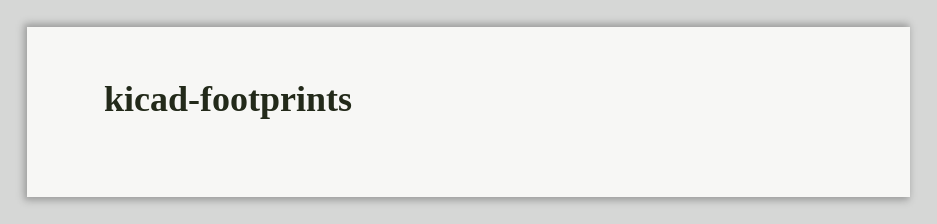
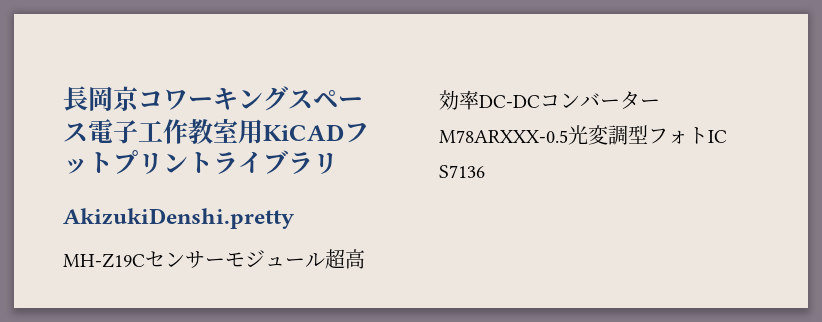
[104,86,352,119] kicad-footprints -> [63,86,363,111] [63,118,369,144] [63,150,338,174] [63,208,295,229] [63,249,365,269] [439,90,660,110] [439,125,727,145] [439,165,485,178] 長岡京コワーキングスペース電子工作教室用KiCADフットプリントライブラリ // AkizukiDenshi.pretty // MH-Z19Cセンサーモジュール超高効率DC-DCコンバーターM78ARXXX-0.5光変調型フォトIC S7136

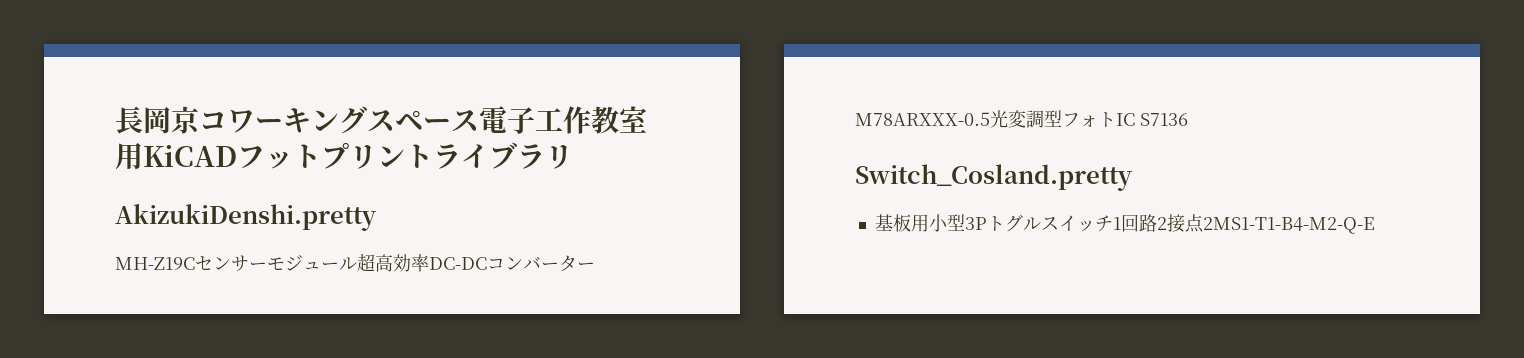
(485, 171) none -> [855,164,1132,191] [874,214,1375,234] // Switch_Cosland.pretty // 基板用小型3Pトグルスイッチ1回路2接点2MS1-T1-B4-M2-Q-E

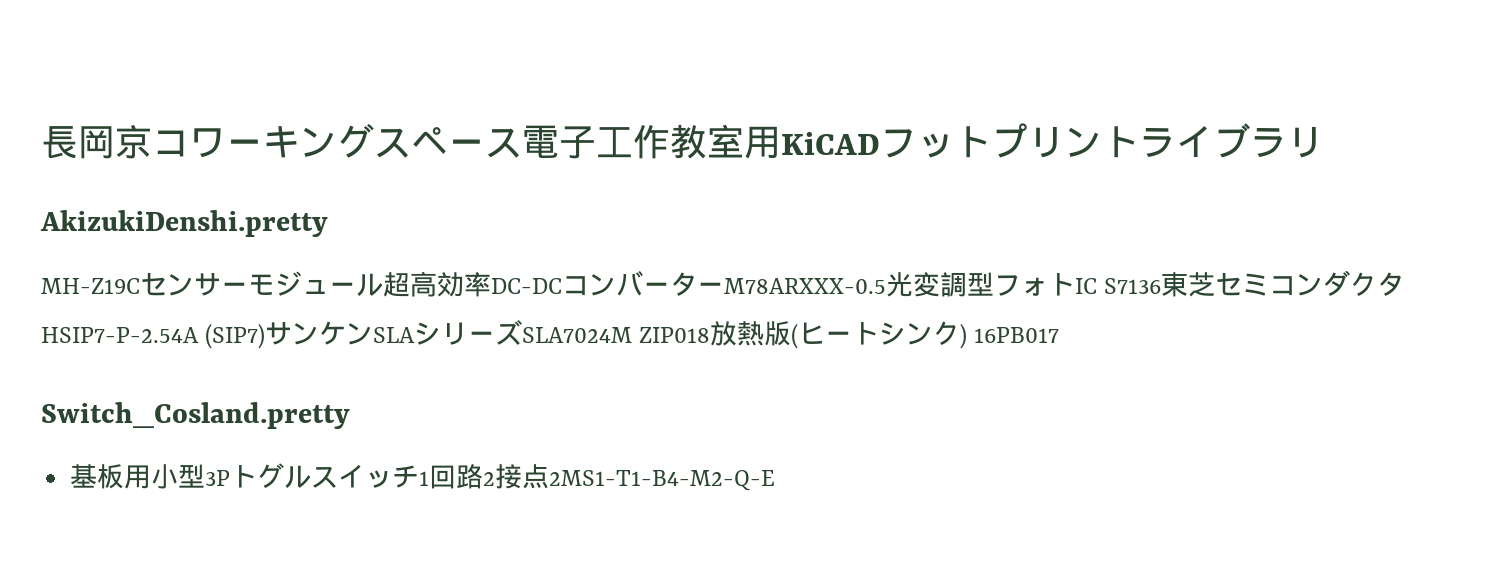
(1188, 119) none -> [1161,270,1405,297] [41,320,1060,349] 東芝セミコンダクタHSIP7-P-2.54A (SIP7)サンケンSLAシリーズSLA7024M ZIP018放熱版(ヒートシンク) 16PB017

